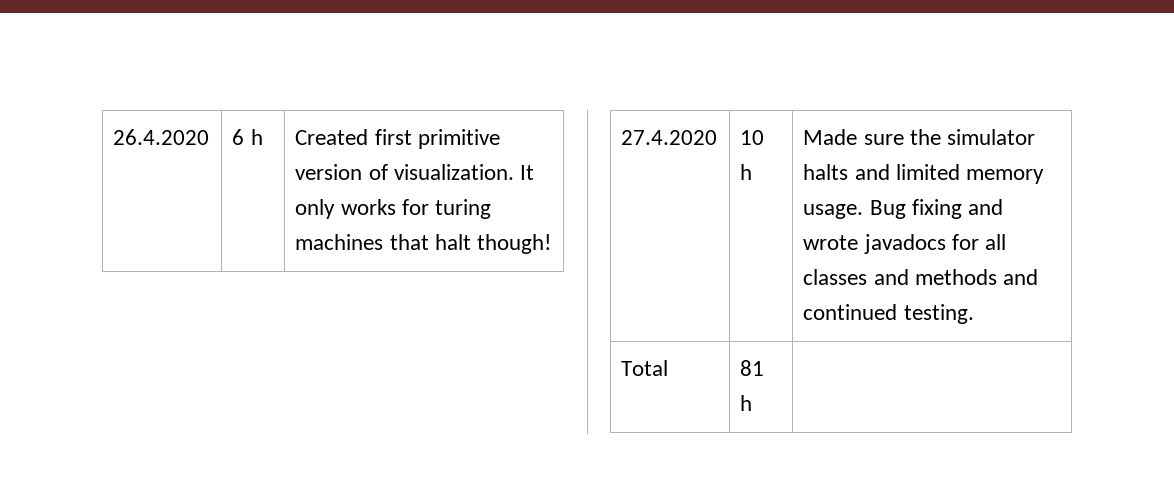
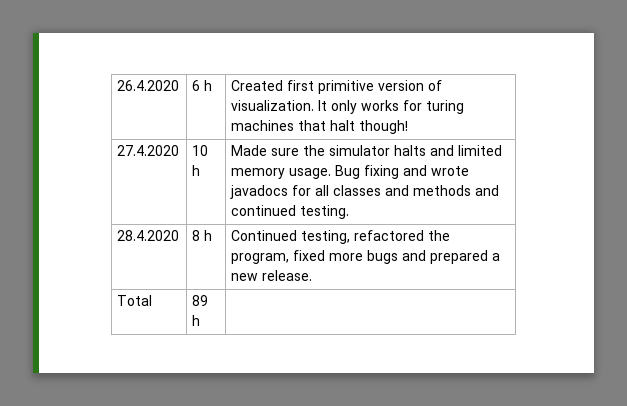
(974, 314) none -> [117,230,180,241] [192,230,213,241] [231,230,451,244] [231,250,501,264] [231,270,313,281] // 28.4.2020 | 8 h | Continued testing, refactored the program, fixed more bugs and prepared a new release.
[740,360,765,376] 81 -> [192,295,209,306] 89

